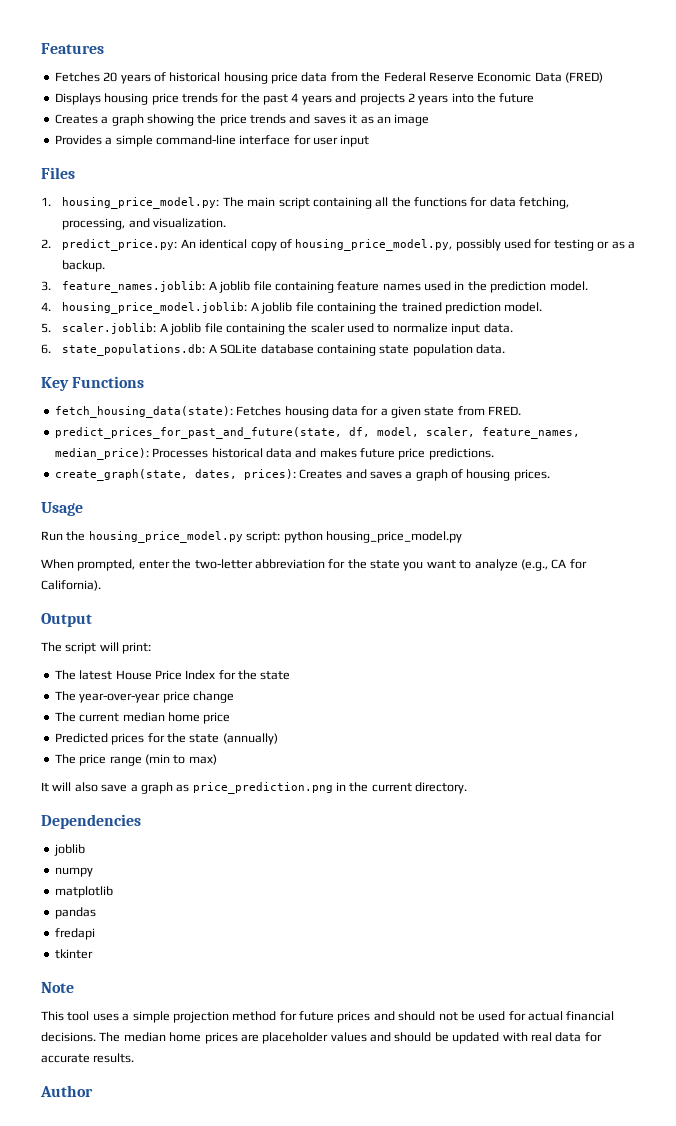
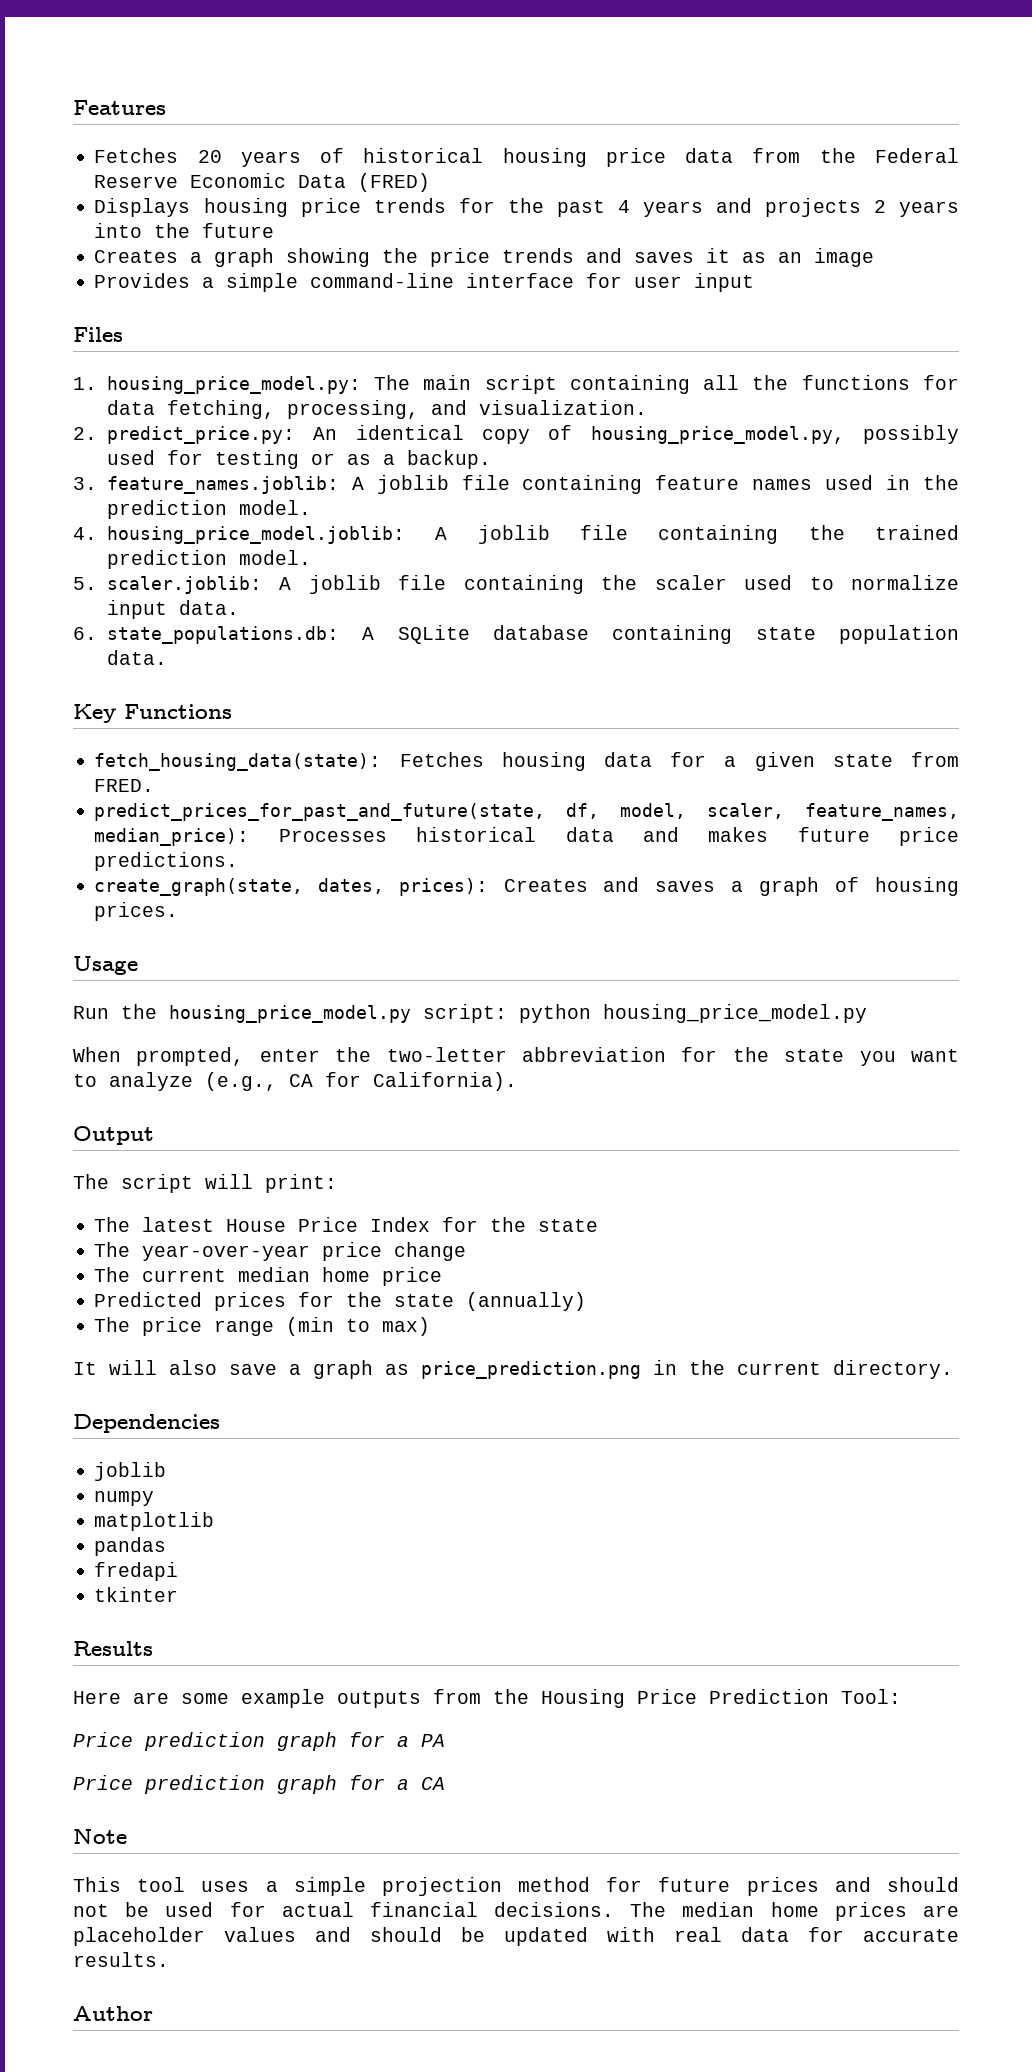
(93, 954) none -> [73,1641,153,1656] [73,1689,901,1708] [73,1732,445,1751] [73,1775,445,1794] // Results // Here are some example outputs from the Housing Price Prediction Tool: // Price prediction graph for a PA // Price prediction graph for a CA

